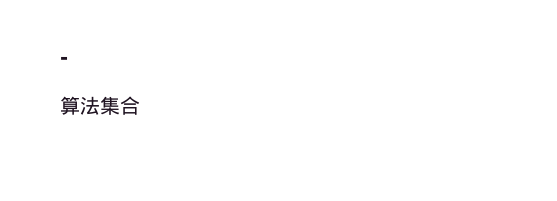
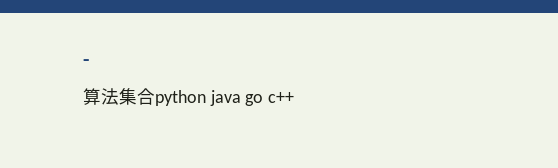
(140, 105) none -> [155,90,295,106] python java go c++

